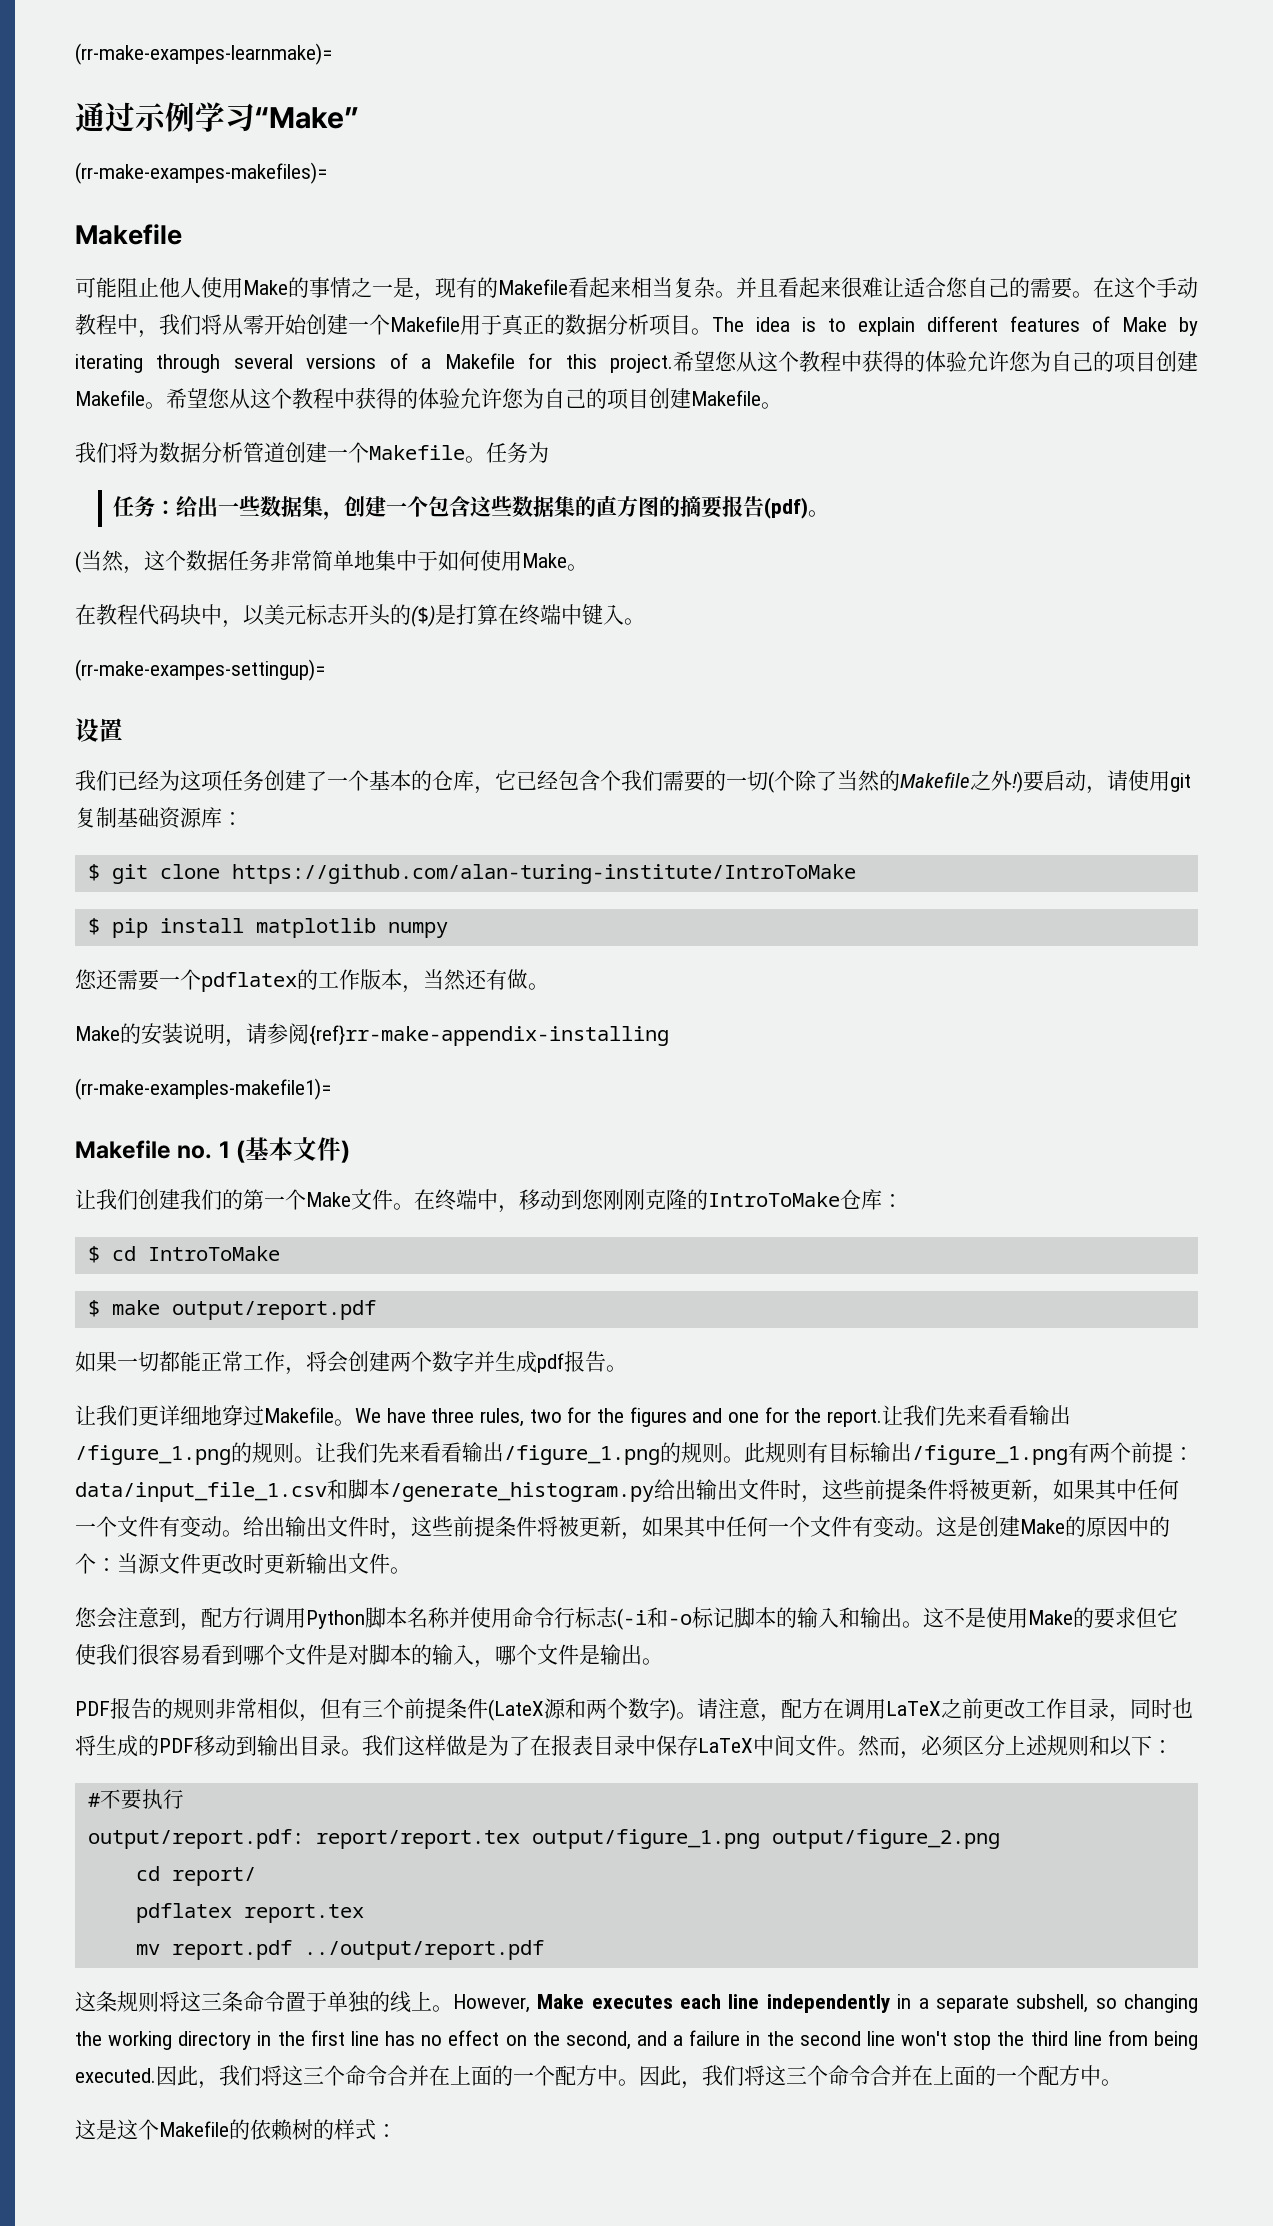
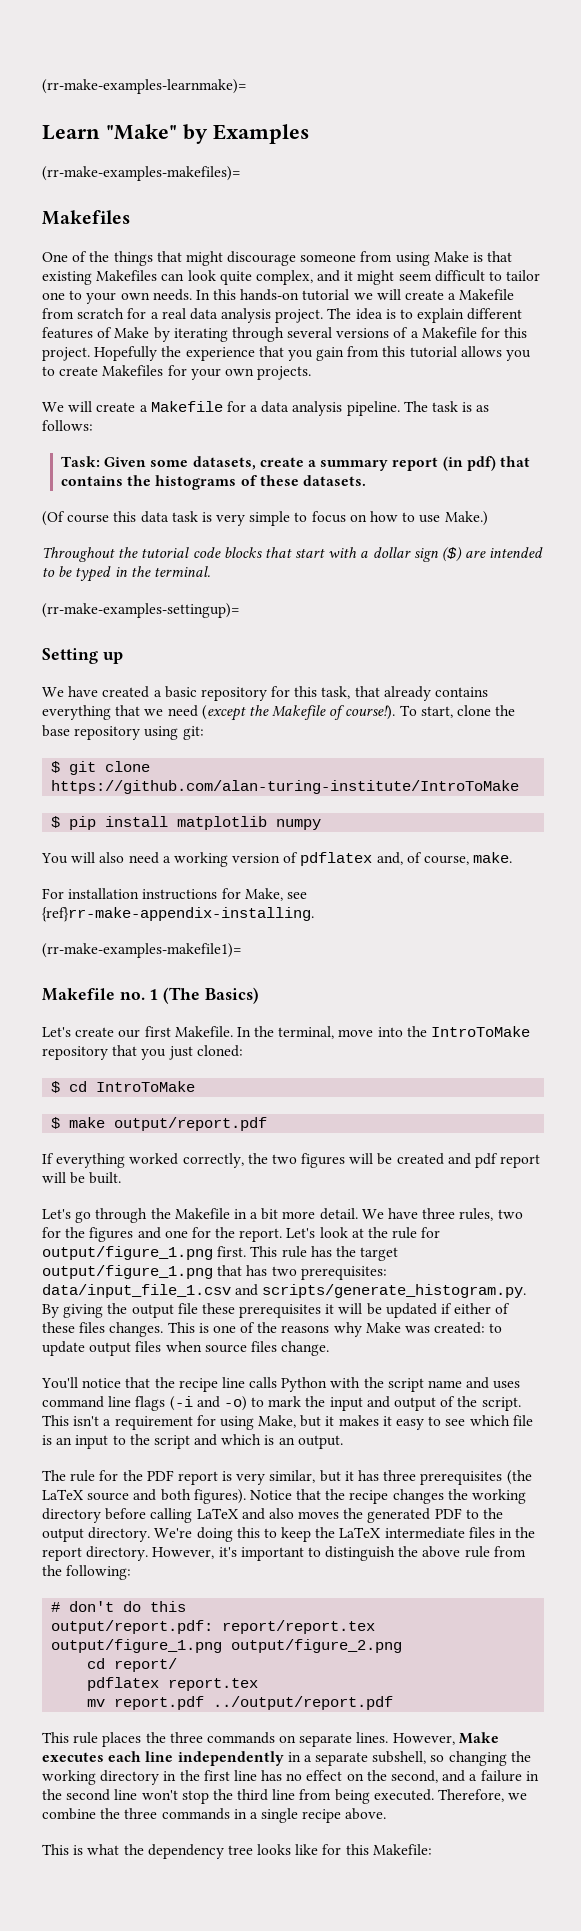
[75,43,332,65] [75,102,358,132] [75,162,327,184] [75,224,182,245] [75,277,1198,301] [75,314,712,338] (rr-make-exampes-learnmake)= // 通过示例学习“Make” // (rr-make-exampes-makefiles)= // Makefile // 可能阻止他人使用Make的事情之一是，现有的Makefile看起来相当复杂。并且看起来很难让适合您自己的需要。在这个手动教程中，我们将从零开始创建一个Makefile用于真正的数据分析项目。 -> [42,79,247,94] [42,124,309,144] [42,166,241,181] [42,210,130,225] [42,251,513,266] [42,270,541,285] [42,289,515,304] [42,308,324,323] (rr-make-examples-learnmake)= // Learn "Make" by Examples // (rr-make-examples-makefiles)= // Makefiles // One of the things that might discourage someone from using Make is that existing Makefiles can look quite complex, and it might seem difficult to tailor one to your own needs. In this hands-on tutorial we will create a Makefile from scratch for a real data analysis project.
[673,350,1198,373] [75,387,782,410] [75,442,549,463] [113,495,830,520] [75,550,588,574] [75,604,645,628] [75,659,325,681] [75,718,123,742] [75,770,1191,794] [75,807,243,829] 希望您从这个教程中获得的体验允许您为自己的项目创建Makefile。希望您从这个教程中获得的体验允许您为自己的项目创建Makefile。 // 我们将为数据分析管道创建一个Makefile。任务为 // 任务：给出一些数据集，创建一个包含这些数据集的直方图的摘要报告(pdf)。 // (当然，这个数据任务非常简单地集中于如何使用Make。 // 在教程代码块中，以美元标志开头的($)是打算在终端中键入。 // (rr-make-exampes-settingup)= // 设置 // 我们已经为这项任务创建了一个基本的仓库，它已经包含个我们需要的一切(个除了当然的Makefile之外!)要启动，请使用git复制基础资源库： -> [94,346,532,361] [42,365,312,380] [42,401,490,416] [42,420,93,431] [61,456,530,471] [61,475,366,490] [42,511,488,526] [42,547,544,562] [42,566,210,582] [42,603,240,618] [42,648,123,664] [42,686,489,701] [42,705,516,721] [42,725,204,740] Hopefully the experience that you gain from this tutorial allows you to create Makefiles for your own projects. // We will create a Makefile for a data analysis pipeline. The task is as follows: // Task: Given some datasets, create a summary report (in pdf) that contains the histograms of these datasets. // (Of course this data task is very simple to focus on how to use Make.) // Throughout the tutorial code blocks that start with a dollar sign ($) are intended to be typed in the terminal. // (rr-make-examples-settingup)= // Setting up // We have created a basic repository for this task, that already contains everything that we need (except the Makefile of course!). To start, clone the base repository using git:
[75,969,549,993] [75,1023,669,1047] [75,1078,331,1100] [75,1137,351,1163] [75,1189,903,1213] 您还需要一个pdflatex的工作版本，当然还有做。 // Make的安装说明，请参阅{ref}rr-make-appendix-installing // (rr-make-examples-makefile1)= // Makefile no. 1 (基本文件) // 让我们创建我们的第一个Make文件。在终端中，移动到您刚刚克隆的IntroToMake仓库： -> [41,852,513,867] [42,888,307,901] [42,907,314,922] [42,943,242,958] [42,987,259,1004] [42,1026,531,1039] [42,1045,243,1060] You will also need a working version of pdflatex and, of course, make. // For installation instructions for Make, see {ref}rr-make-appendix-installing. // (rr-make-examples-makefile1)= // Makefile no. 1 (The Basics) // Let's create our first Makefile. In the terminal, move into the IntroToMake repository that you just cloned:
[75,1351,627,1375] [75,1405,355,1426] 如果一切都能正常工作，将会创建两个数字并生成pdf报告。 // 让我们更详细地穿过Makefile。 -> [42,1153,541,1168] [42,1172,122,1184] [42,1208,358,1223] If everything worked correctly, the two figures will be created and pdf report will be built. // Let's go through the Makefile in a bit more detail.
[882,1405,1072,1426] [75,1442,1194,1465] [75,1479,1179,1503] [75,1516,1170,1540] [75,1553,411,1574] [75,1607,1178,1631] [75,1644,663,1668] [75,1698,1193,1722] [75,1735,1173,1759] [87,1789,184,1810] 让我们先来看看输出/figure_1.png的规则。让我们先来看看输出/figure_1.png的规则。此规则有目标输出/figure_1.png有两个前提：data/input_file_1.csv和脚本/generate_histogram.py给出输出文件时，这些前提条件将被更新，如果其中任何一个文件有变动。给出输出文件时，这些前提条件将被更新，如果其中任何一个文件有变动。这是创建Make的原因中的个：当源文件更改时更新输出文件。 // 您会注意到，配方行调用Python脚本名称并使用命令行标志(-i和-o标记脚本的输入和输出。这不是使用Make的要求但它使我们很容易看到哪个文件是对脚本的输入，哪个文件是输出。 // PDF报告的规则非常相似，但有三个前提条件(LateX源和两个数字)。请注意，配方在调用LaTeX之前更改工作目录，同时也将生成的PDF移动到输出目录。我们这样做是为了在报表目录中保存LaTeX中间文件。然而，必须区分上述规则和以下： // #不要执行 -> [286,1227,441,1239] [42,1246,399,1261] [42,1265,387,1280] [42,1284,527,1298] [42,1303,511,1318] [42,1322,503,1337] [42,1341,330,1356] [41,1377,521,1392] [42,1396,521,1411] [42,1415,533,1430] [42,1434,343,1449] [42,1470,532,1485] [42,1489,527,1504] [42,1508,504,1523] [42,1527,536,1542] [42,1546,526,1561] [42,1565,132,1580] [51,1601,187,1612] Let's look at the rule for output/figure_1.png first. This rule has the target output/figure_1.png that has two prerequisites: data/input_file_1.csv and scripts/generate_histogram.py. By giving the output file these prerequisites it will be updated if either of these files changes. This is one of the reasons why Make was created: to update output files when source files change. // You'll notice that the recipe line calls Python with the script name and uses command line flags (-i and -o) to mark the input and output of the script. This isn't a requirement for using Make, but it makes it easy to see which file is an input to the script and which is an output. // The rule for the PDF report is very similar, but it has three prerequisites (the LaTeX source and both figures). Notice that the recipe changes the working directory before calling LaTeX and also moves the generated PDF to the output directory. We're doing this to keep the LaTeX intermediate files in the report directory. However, it's important to distinguish the above rule from the following: // # don't do this
[75,1991,453,2013] 这条规则将这三条命令置于单独的线上。 -> [42,1732,389,1747] This rule places the three commands on separate lines.
[156,2065,1122,2089] [75,2119,397,2141] 因此，我们将这三个命令合并在上面的一个配方中。因此，我们将这三个命令合并在上面的一个配方中。 // 这是这个Makefile的依赖树的样式： -> [438,1789,528,1802] [42,1808,387,1823] [42,1844,432,1859] Therefore, we combine the three commands in a single recipe above. // This is what the dependency tree looks like for this Makefile:

